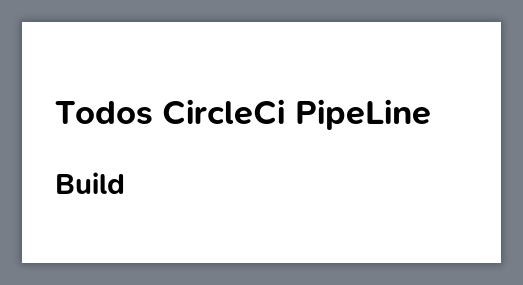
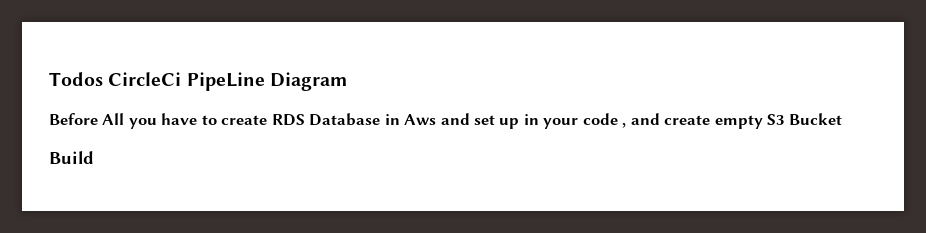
(431, 114) none -> [269,72,347,91] [49,113,842,129] Diagram // Before All you have to create RDS Database in Aws and set up in your code , and create empty S3 Bucket

